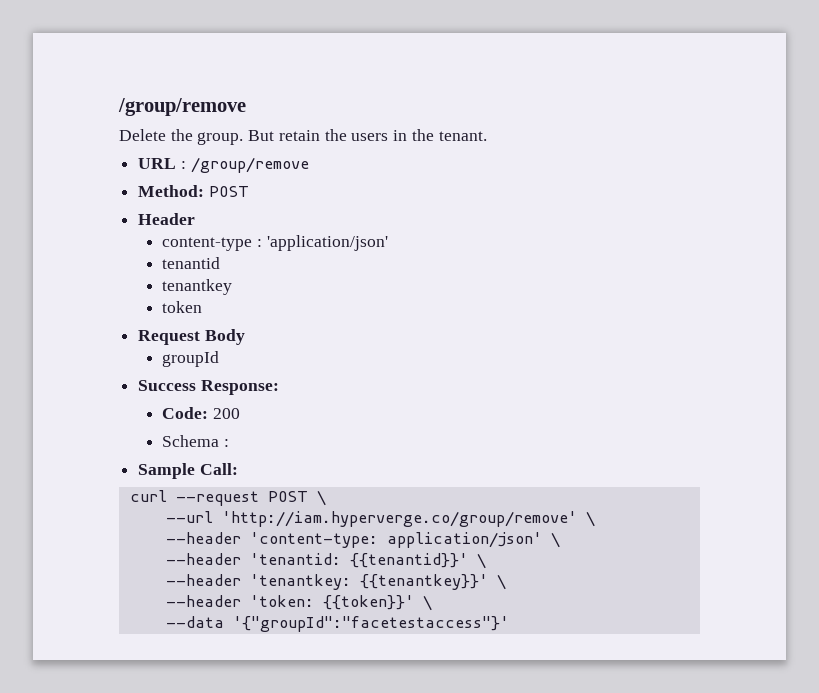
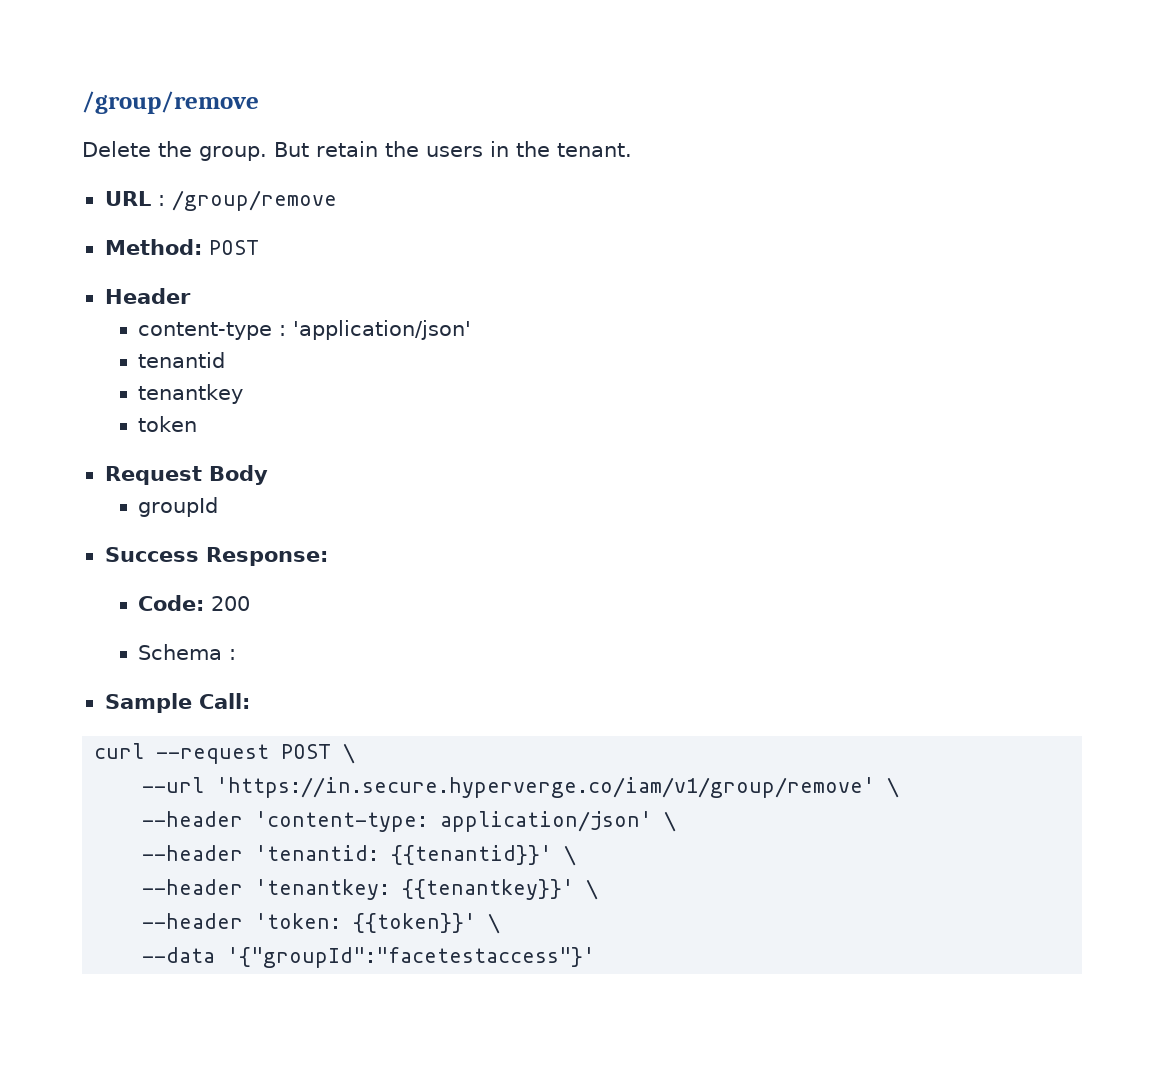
[221,511,577,527] 'http://iam.hyperverge.co/group/remove' -> [216,777,876,798] 'https://in.secure.hyperverge.co/iam/v1/group/remove'

